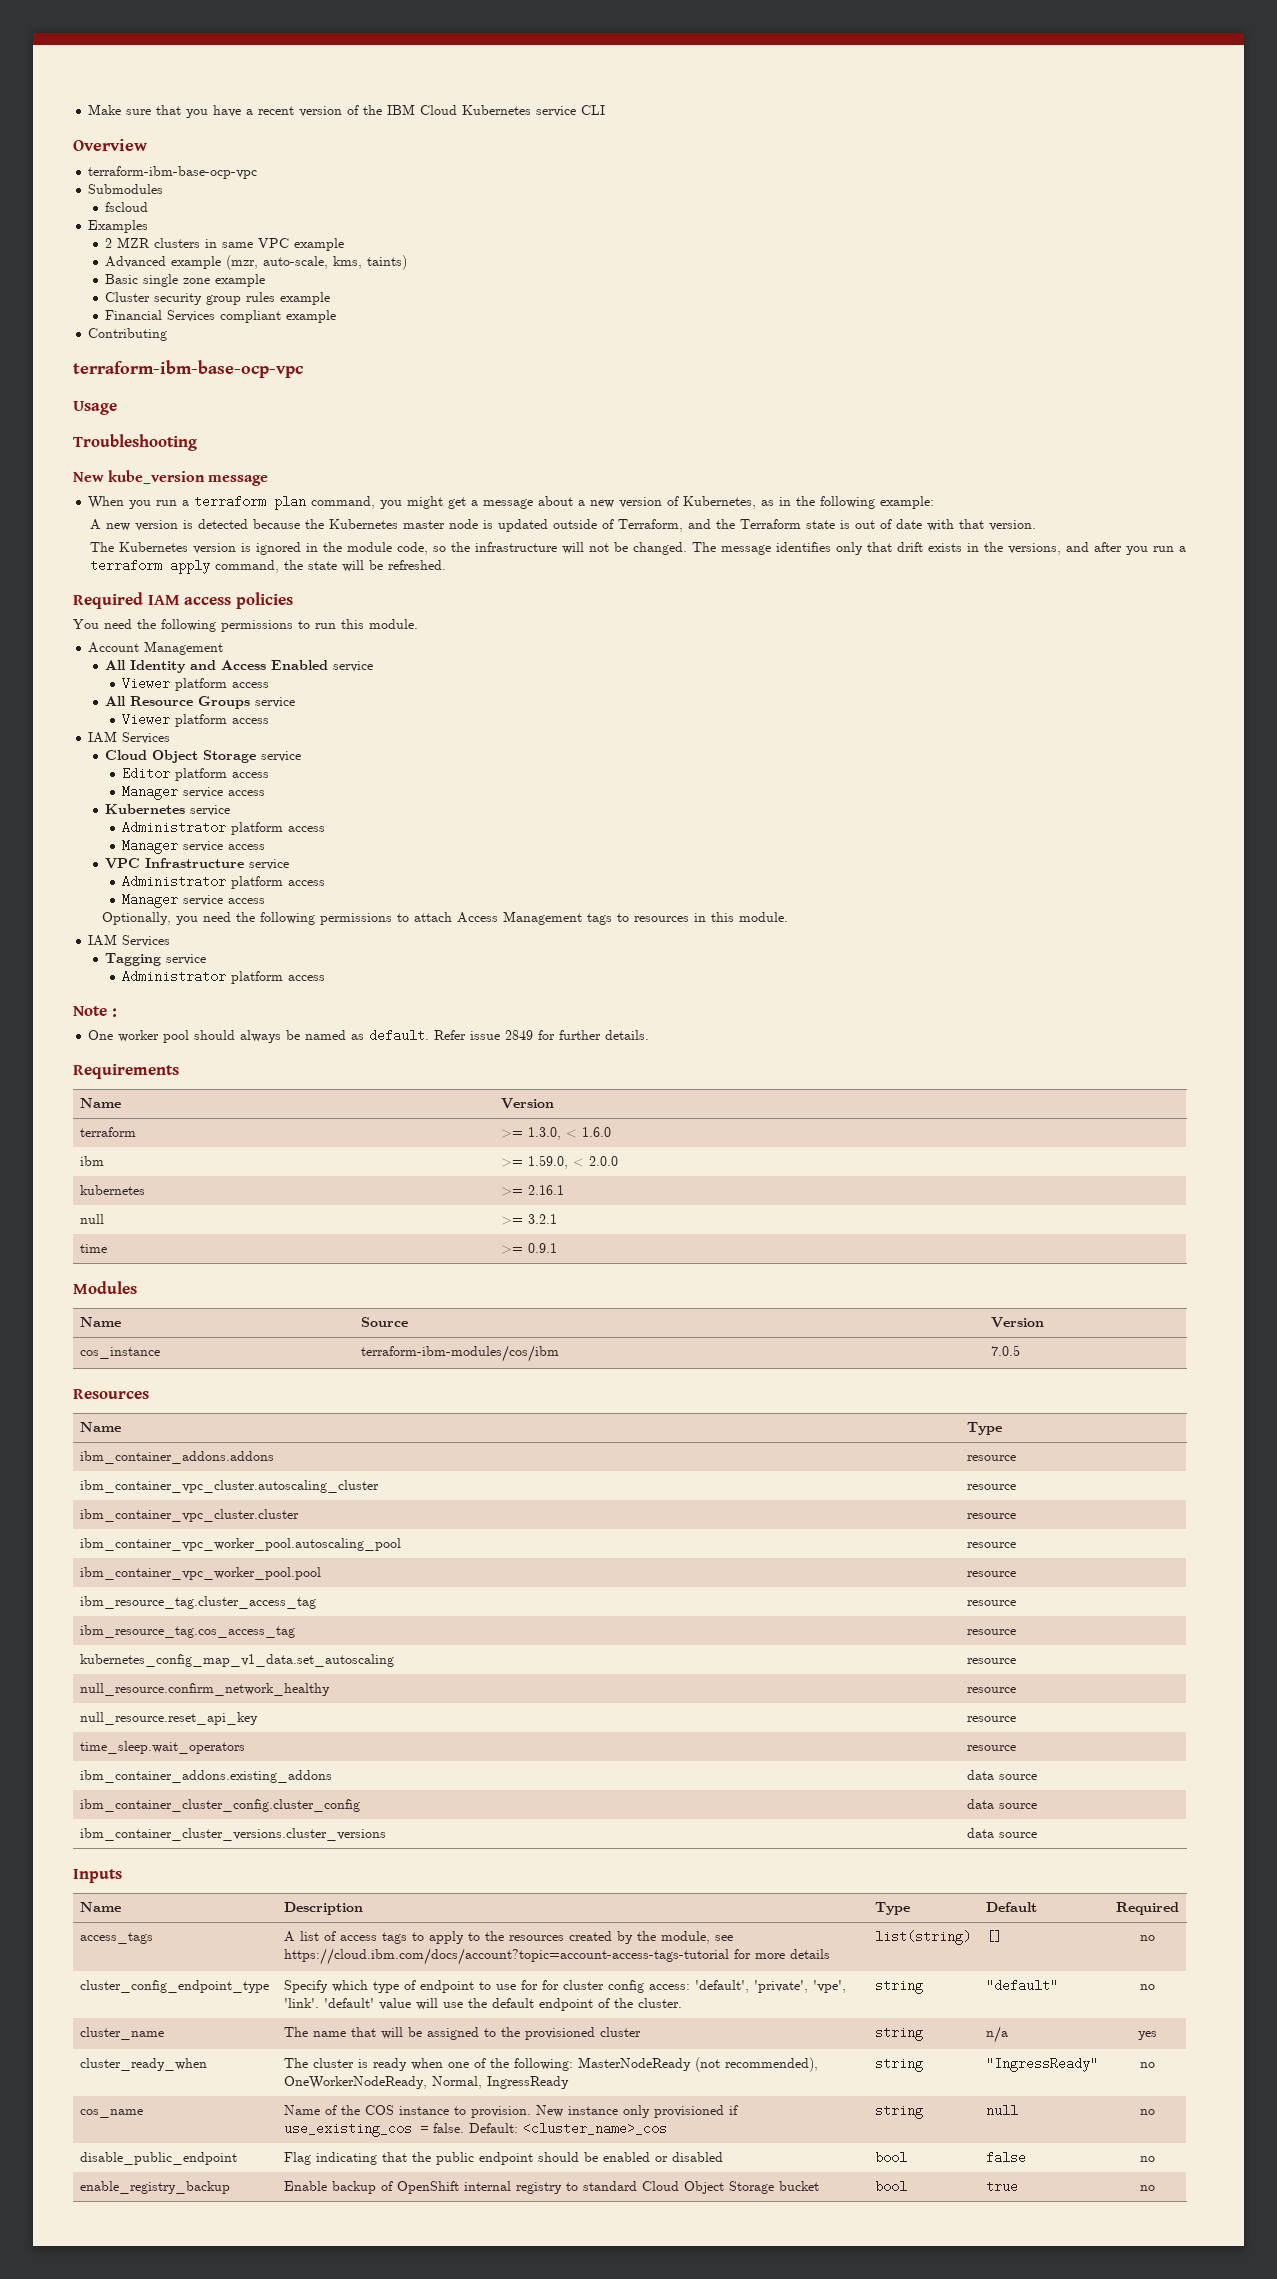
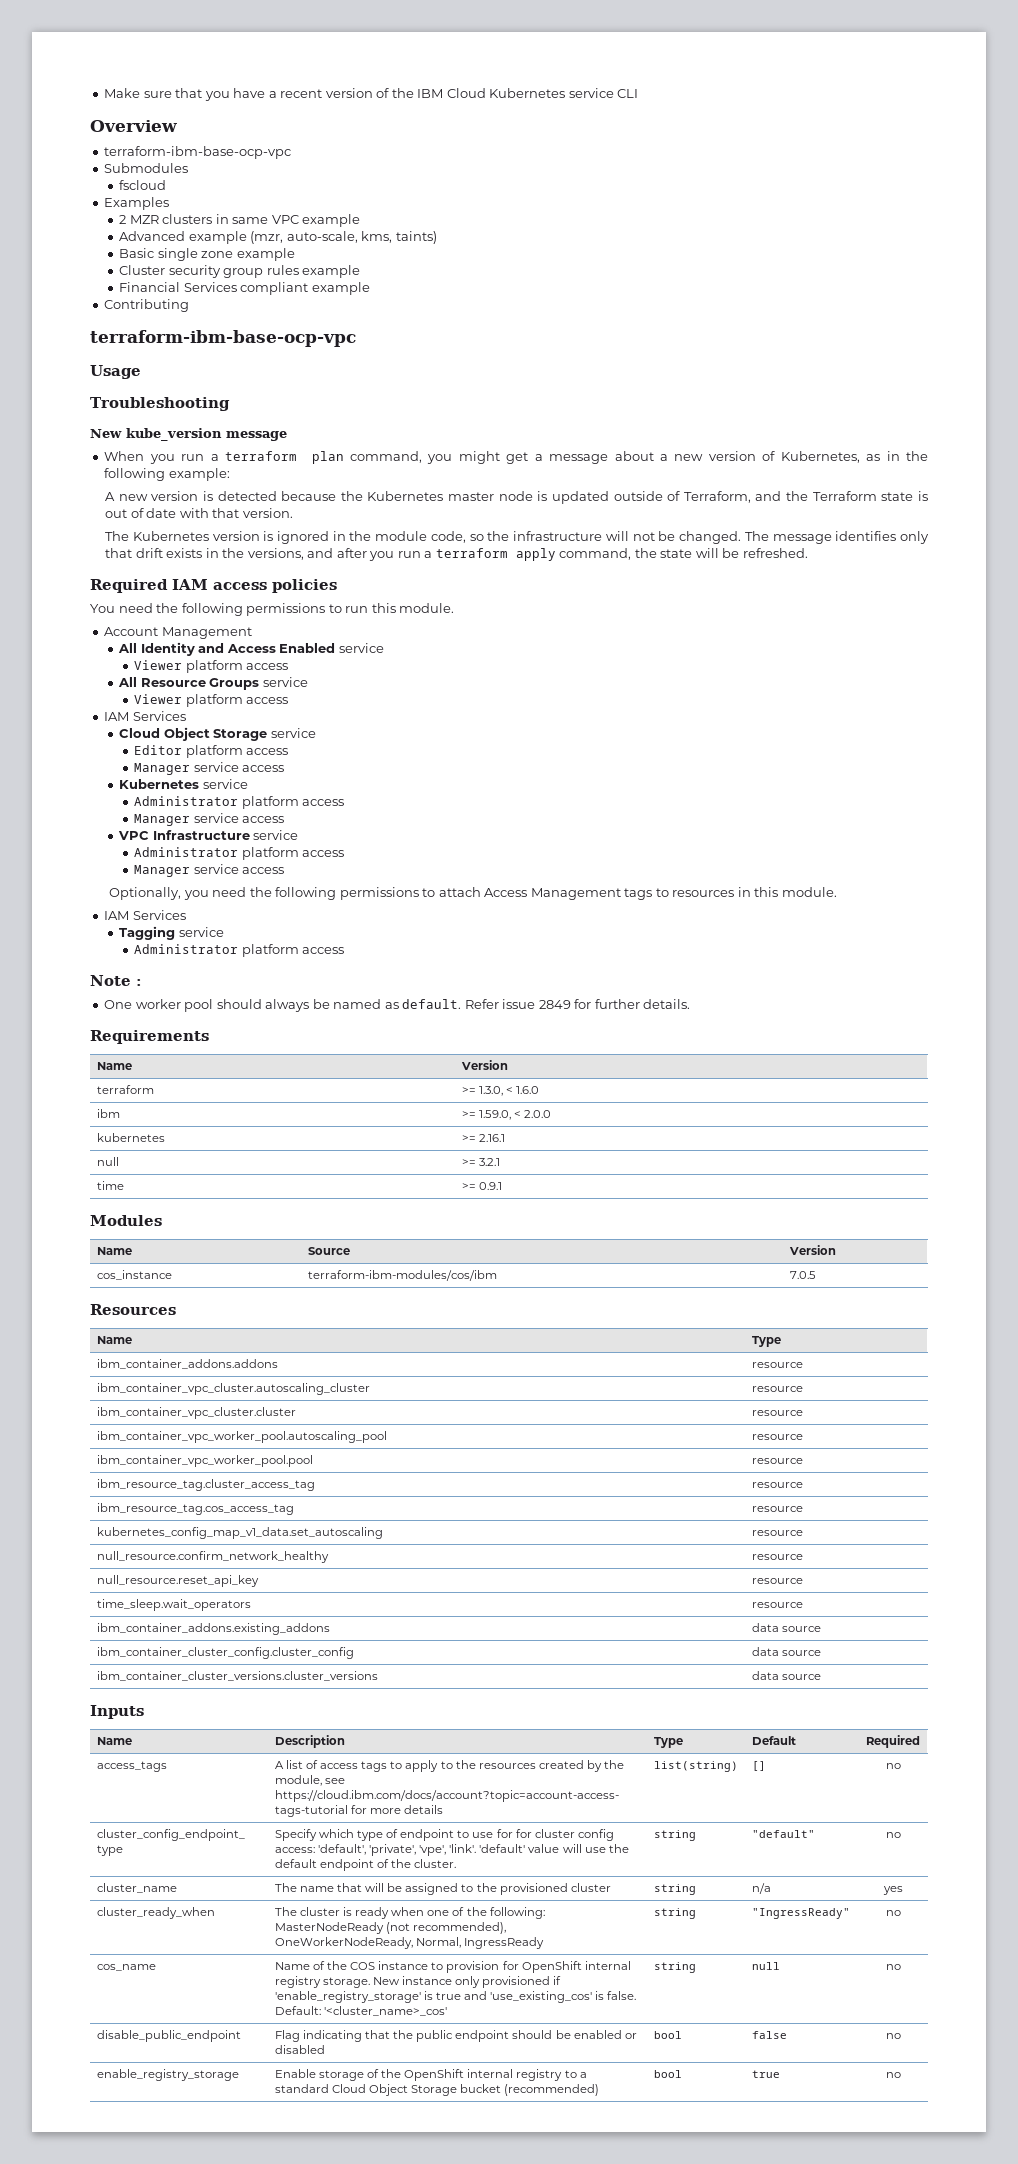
[471,2106,532,2118] provision. -> [446,1961,631,1973] [274,1976,370,1988] provision for OpenShift internal registry storage.
[284,2122,429,2137] use_existing_cos = -> [274,1991,605,2003] 'enable_registry_storage' is true and 'use_existing_cos' is
[523,2122,668,2135] <cluster_name>_cos -> [323,2006,447,2016] '<cluster_name>_cos'
[80,2181,231,2194] enable_registry_backup -> [96,2069,239,2081] enable_registry_storage
[332,2181,394,2194] backup of -> [318,2069,402,2081] storage of the
(579, 2186) none -> [579,2072,587,2078] a
(820, 2186) none -> [504,2084,600,2096] (recommended)

